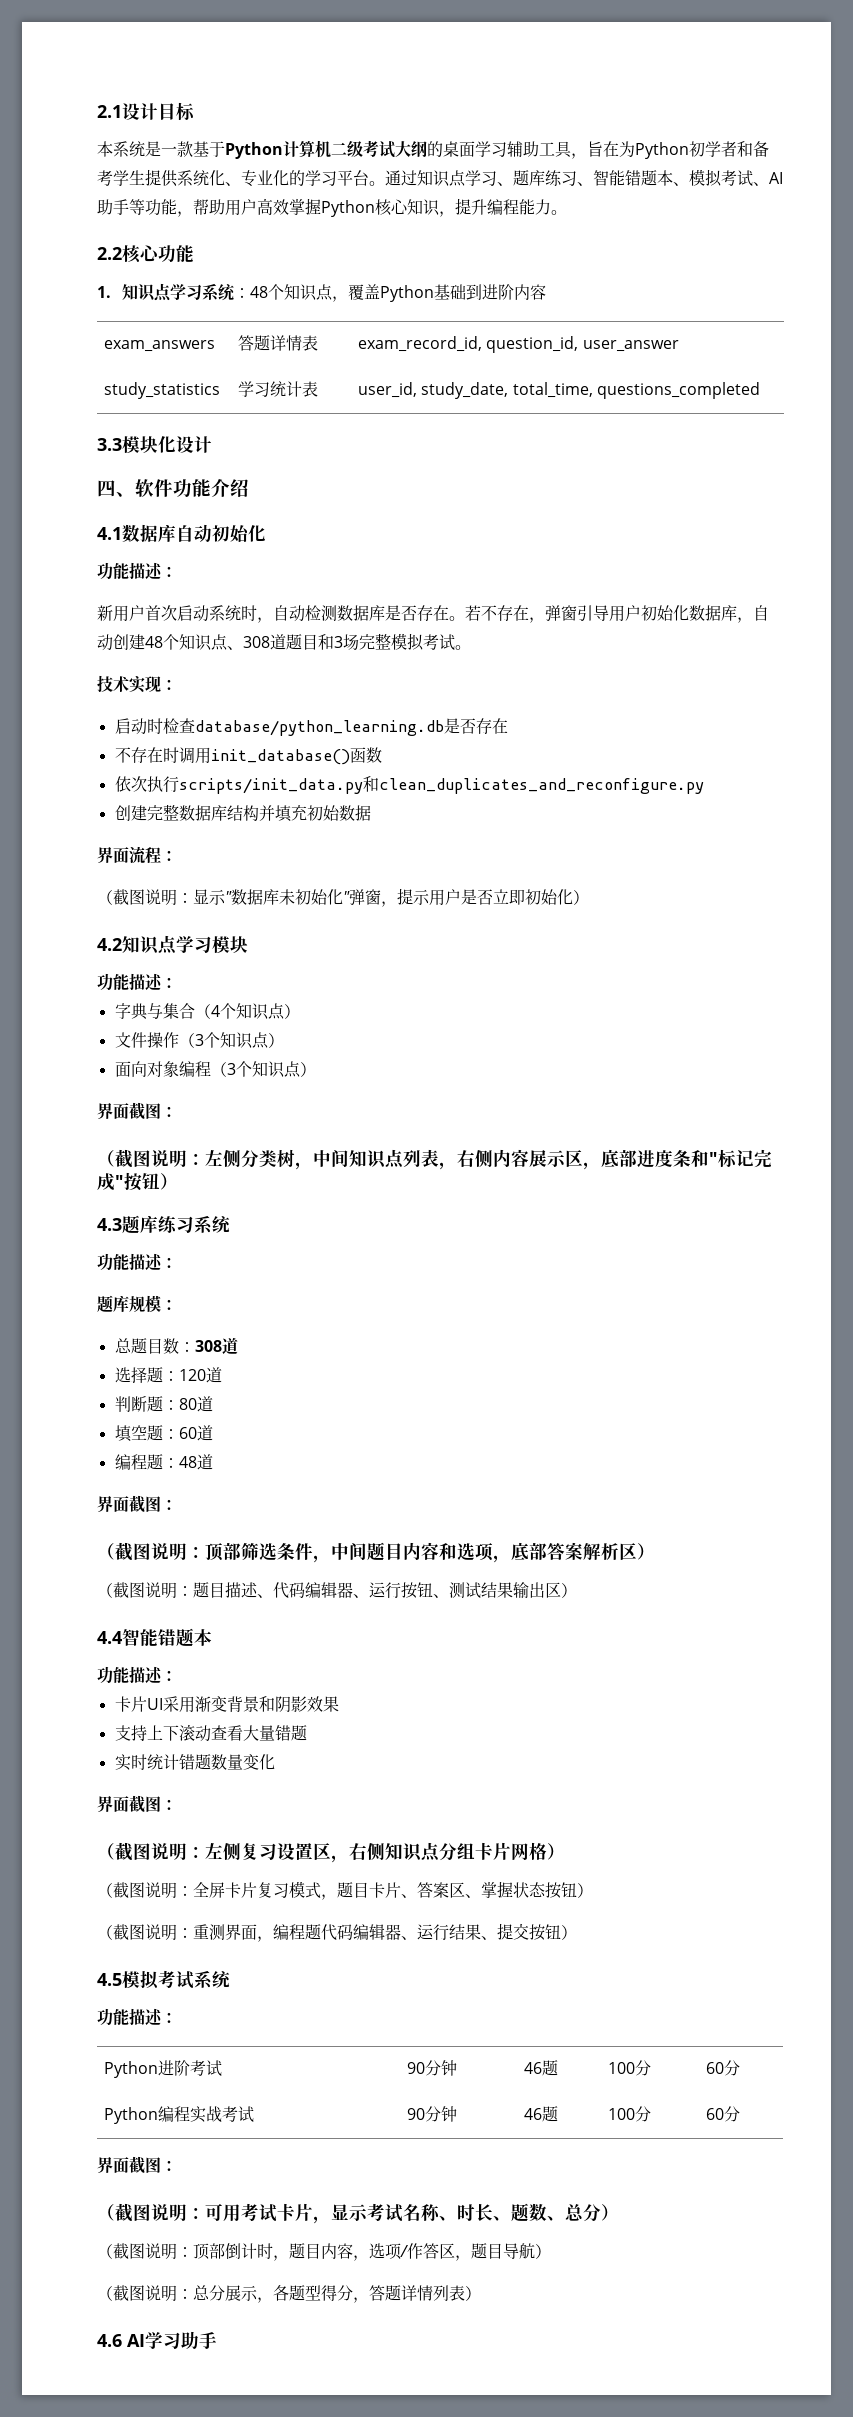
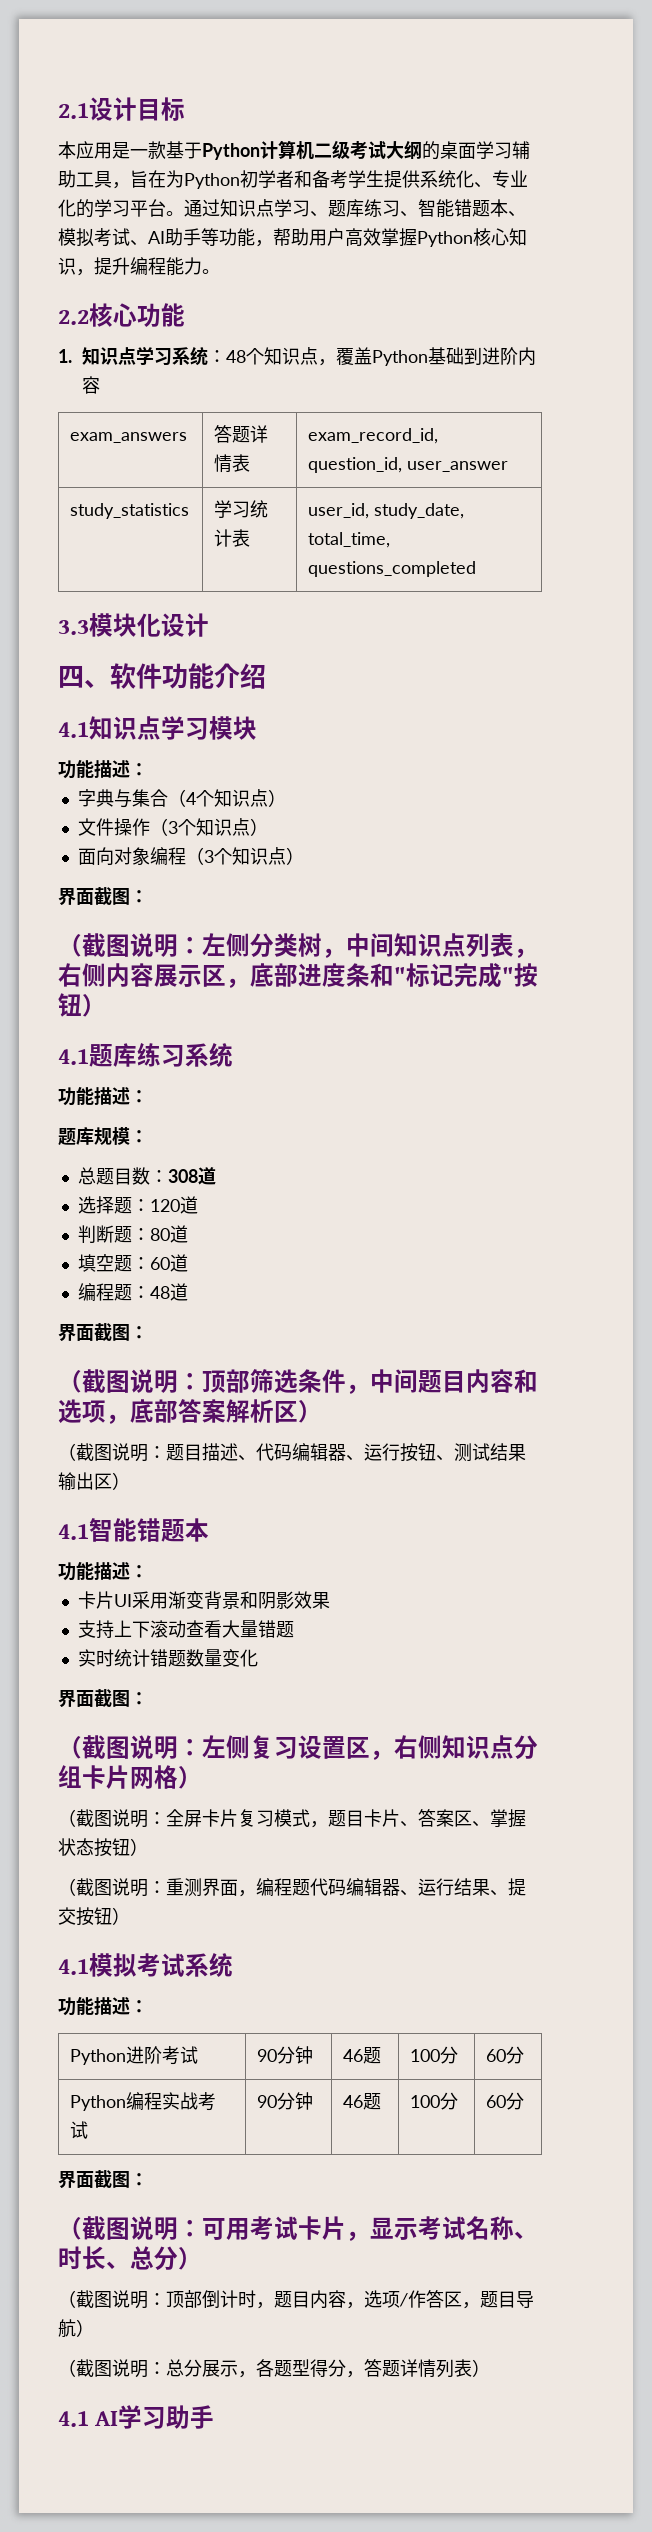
[113,141,145,157] 系统 -> [76,141,112,159] 应用
[122,524,266,543] [97,562,177,580] [97,605,769,623] [97,633,471,651] [97,675,177,693] [114,718,508,736] [114,747,382,765] [114,776,704,794] [114,804,371,822] [97,846,177,864] [97,888,589,907] [97,938,122,951] 数据库自动初始化 // 功能描述： // 新用户首次启动系统时，自动检测数据库是否存在。若不存在，弹窗引导用户初始化数据库，自动创建48个知识点、308道题目和3场完整模拟考试。 // 技术实现： // 启动时检查database/python_learning.db是否存在 // 不存在时调用init_database()函数 // 依次执行scripts/init_data.py和clean_duplicates_and_reconfigure.py // 创建完整数据库结构并填充初始数据 // 界面流程： // （截图说明：显示"数据库未初始化"弹窗，提示用户是否立即初始化） // 4.2 -> (89, 730) none
[97,1218,122,1231] 4.3 -> [58,1049,89,1065] 4.1
[97,1631,122,1644] 4.4 -> [58,1524,89,1540] 4.1
[97,1973,122,1986] 4.5 -> [58,1959,89,1975] 4.1
[511,2203,565,2222] 题数、 -> (130, 2265) none
[97,2334,122,2347] 4.6 -> [58,2411,89,2427] 4.1

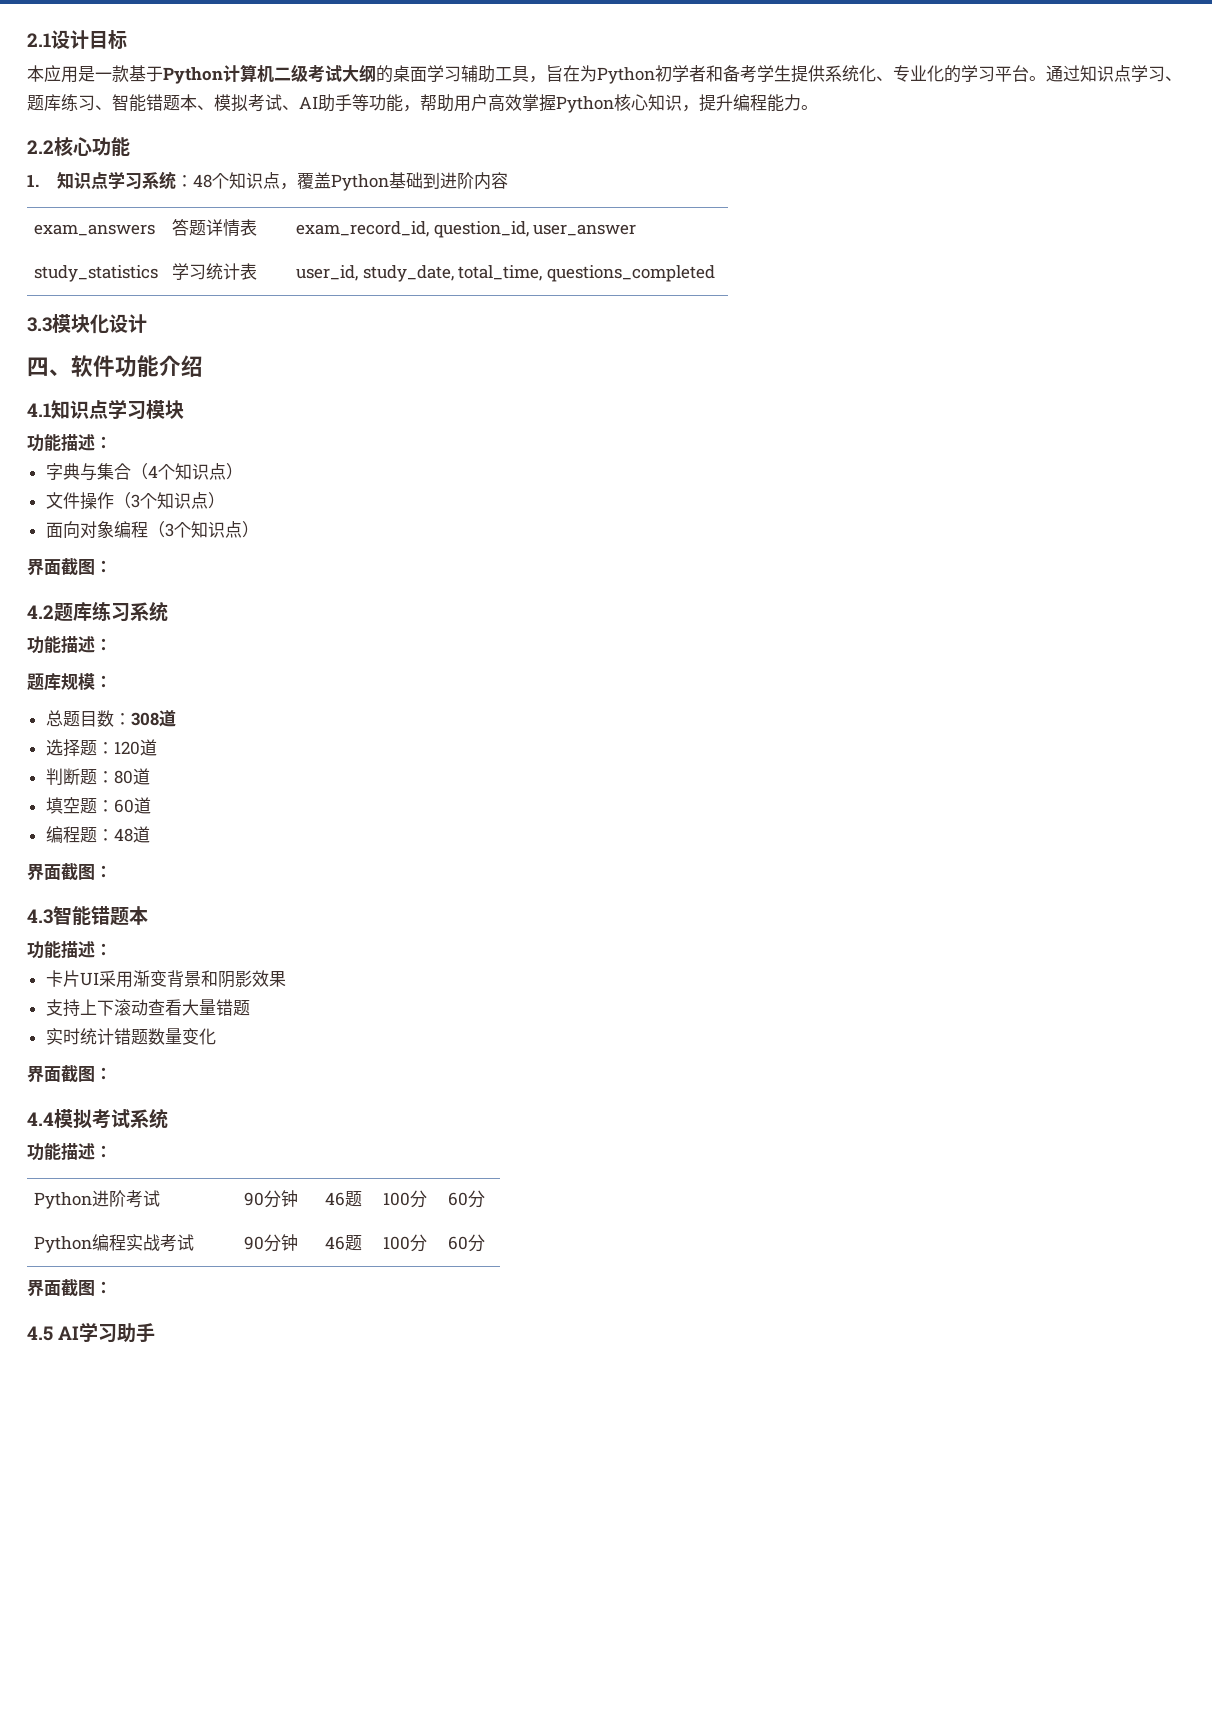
[58,933,538,958] [58,963,538,988] [58,993,106,1017] [58,1049,89,1065] （截图说明：左侧分类树，中间知识点列表，右侧内容展示区，底部进度条和"标记完成"按钮） // 4.1 -> [27,605,54,619] 4.2
[58,1369,538,1394] [58,1399,322,1424] [58,1443,526,1462] [58,1472,130,1491] [58,1524,89,1540] （截图说明：顶部筛选条件，中间题目内容和选项，底部答案解析区） // （截图说明：题目描述、代码编辑器、运行按钮、测试结果输出区） // 4.1 -> [27,909,53,924] 4.3
[58,1735,538,1760] [58,1765,202,1789] [58,1809,526,1828] [58,1838,148,1857] [58,1878,526,1897] [58,1907,130,1926] [58,1959,89,1975] （截图说明：左侧复习设置区，右侧知识点分组卡片网格） // （截图说明：全屏卡片复习模式，题目卡片、答案区、掌握状态按钮） // （截图说明：重测界面，编程题代码编辑器、运行结果、提交按钮） // 4.1 -> [27,1112,54,1126] 4.4
[58,2216,538,2241] [58,2246,202,2270] [58,2290,534,2309] [58,2319,94,2337] [58,2359,490,2378] [58,2411,89,2427] （截图说明：可用考试卡片，显示考试名称、时长、总分） // （截图说明：顶部倒计时，题目内容，选项/作答区，题目导航） // （截图说明：总分展示，各题型得分，答题详情列表） // 4.1 -> [27,1326,53,1341] 4.5

